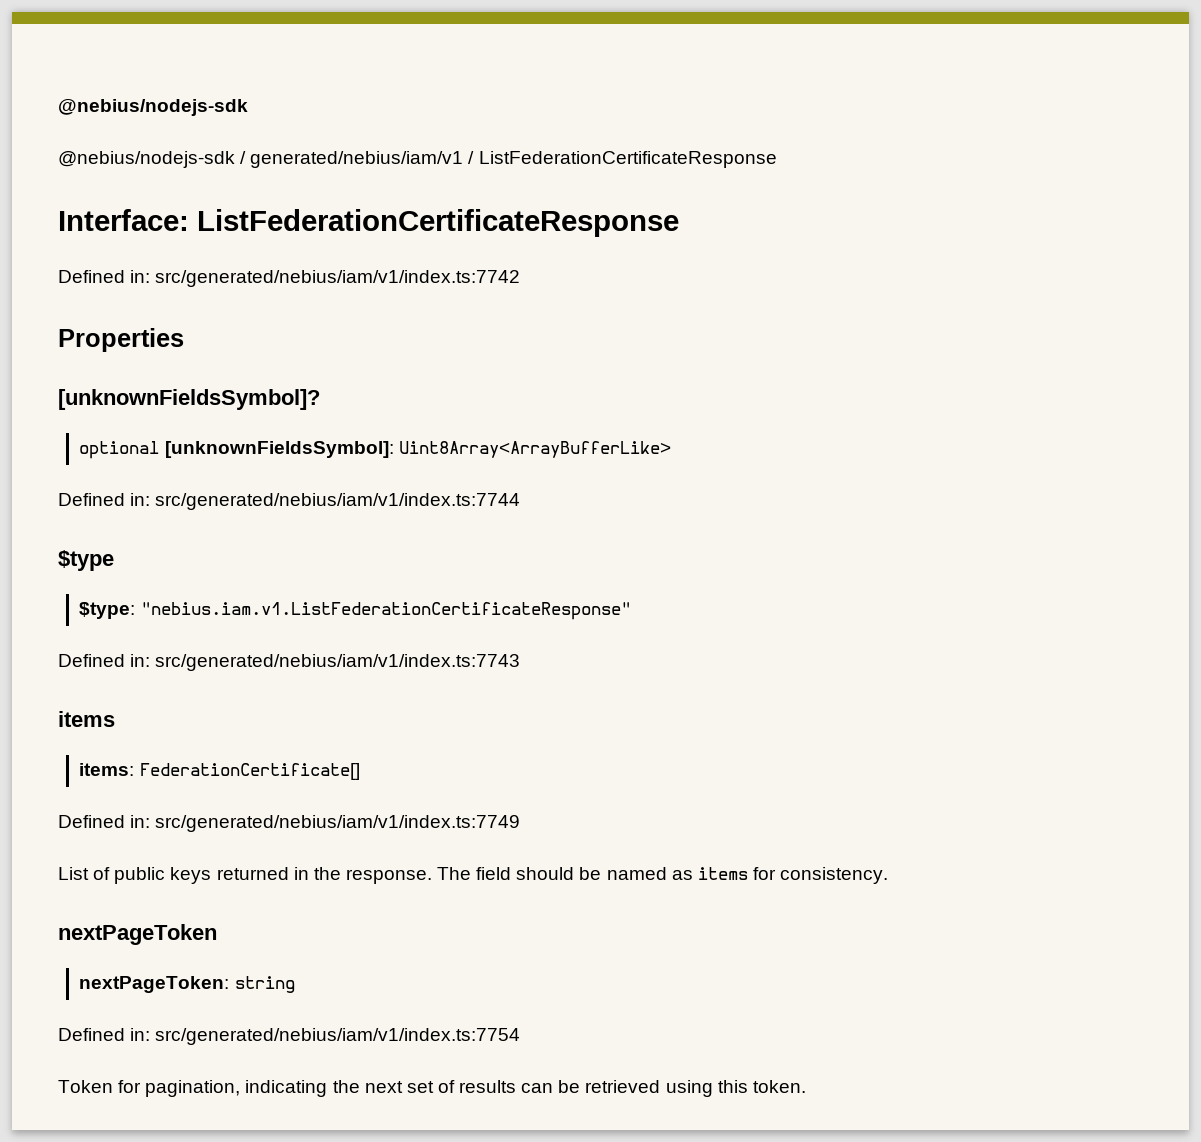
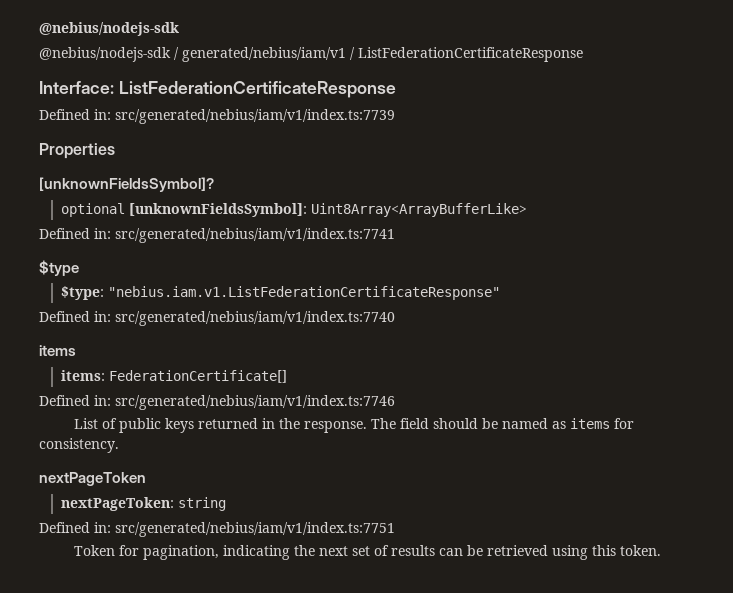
[155,270,521,287] src/generated/nebius/iam/v1/index.ts:7742 -> [115,109,395,124] src/generated/nebius/iam/v1/index.ts:7739
[155,493,521,510] src/generated/nebius/iam/v1/index.ts:7744 -> [115,228,395,243] src/generated/nebius/iam/v1/index.ts:7741
[155,654,521,671] src/generated/nebius/iam/v1/index.ts:7743 -> [115,311,395,326] src/generated/nebius/iam/v1/index.ts:7740
[155,815,521,832] src/generated/nebius/iam/v1/index.ts:7749 -> [115,395,395,410] src/generated/nebius/iam/v1/index.ts:7746
[155,1028,521,1045] src/generated/nebius/iam/v1/index.ts:7754 -> [115,522,395,537] src/generated/nebius/iam/v1/index.ts:7751

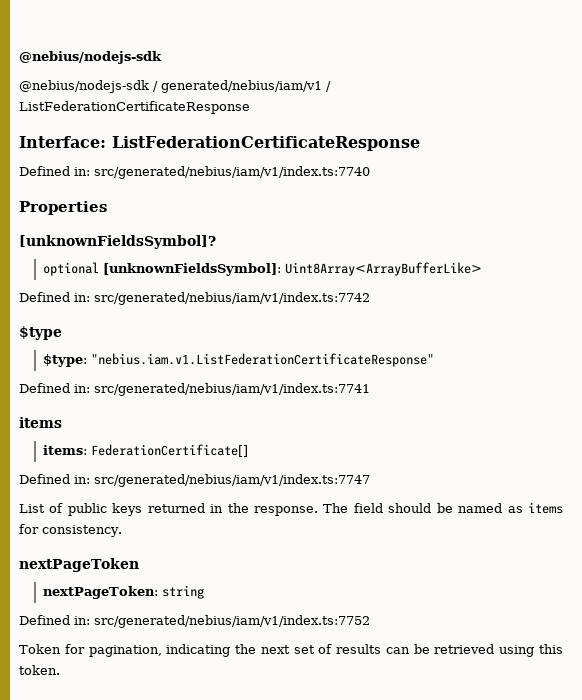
[115,109,395,124] src/generated/nebius/iam/v1/index.ts:7739 -> [94,166,370,179] src/generated/nebius/iam/v1/index.ts:7740
[115,228,395,243] src/generated/nebius/iam/v1/index.ts:7741 -> [94,292,370,305] src/generated/nebius/iam/v1/index.ts:7742
[115,311,395,326] src/generated/nebius/iam/v1/index.ts:7740 -> [94,383,370,396] src/generated/nebius/iam/v1/index.ts:7741
[115,395,395,410] src/generated/nebius/iam/v1/index.ts:7746 -> [94,474,370,487] src/generated/nebius/iam/v1/index.ts:7747
[115,522,395,537] src/generated/nebius/iam/v1/index.ts:7751 -> [94,615,370,628] src/generated/nebius/iam/v1/index.ts:7752

